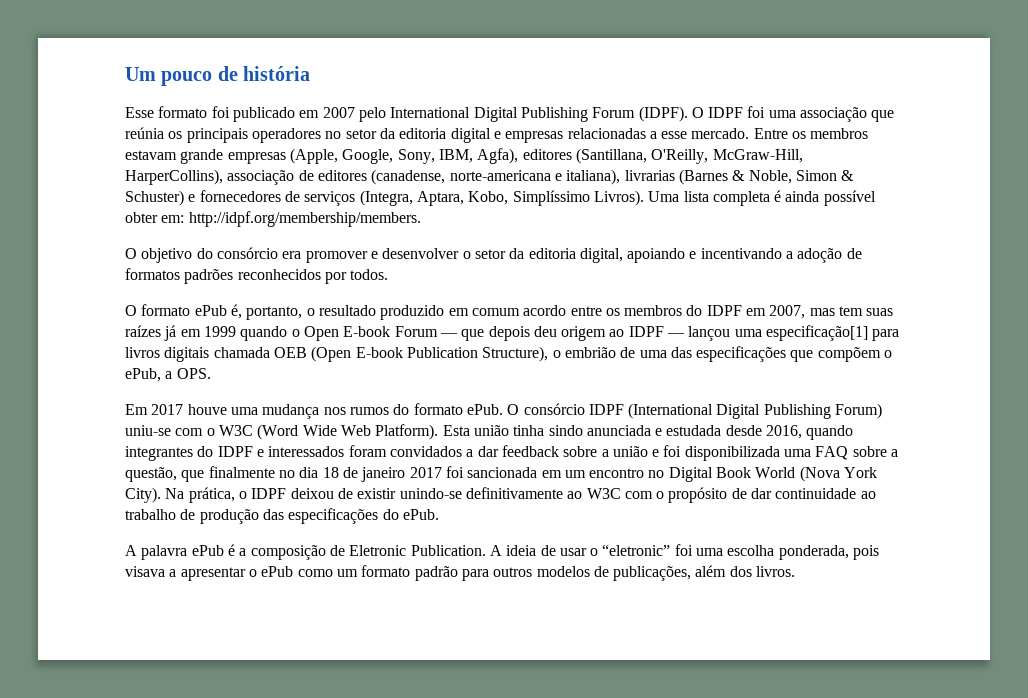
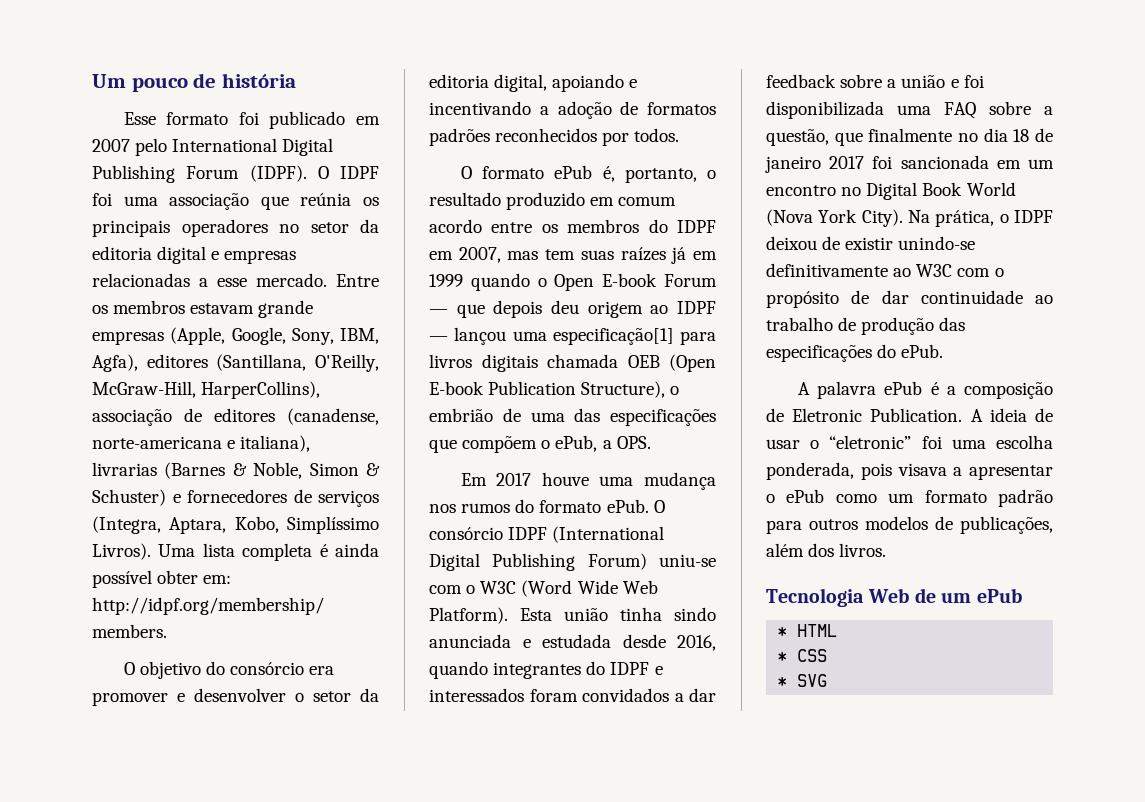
(796, 571) none -> [766,588,1022,607] [777,624,838,637] [777,649,828,662] [777,674,828,687] // Tecnologia Web de um ePub // * HTML // * CSS // * SVG

